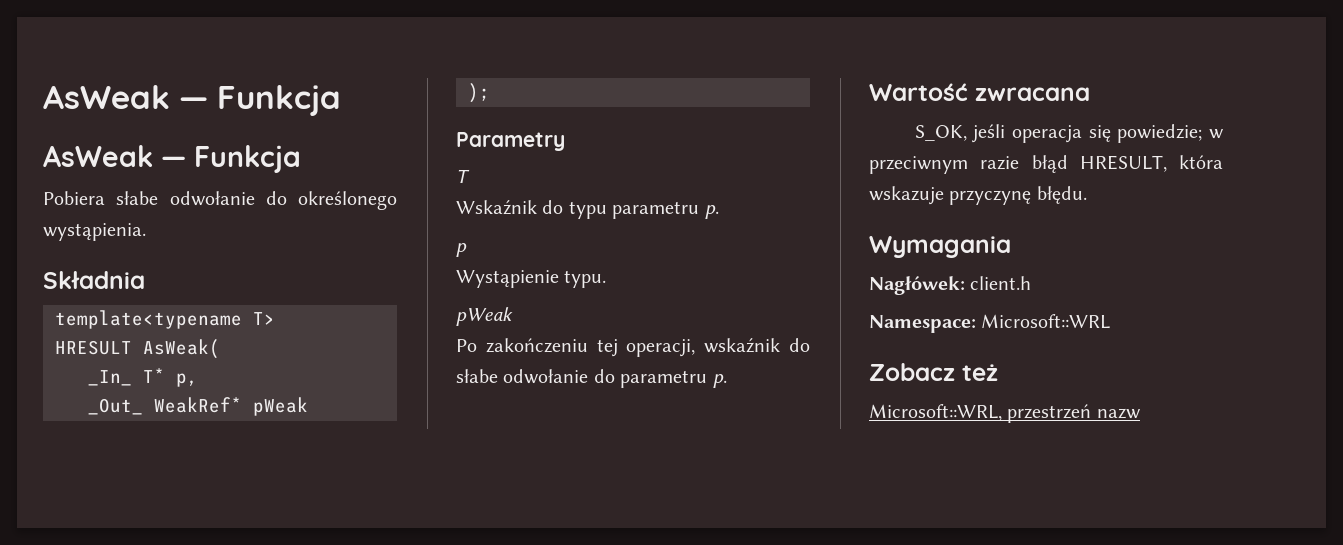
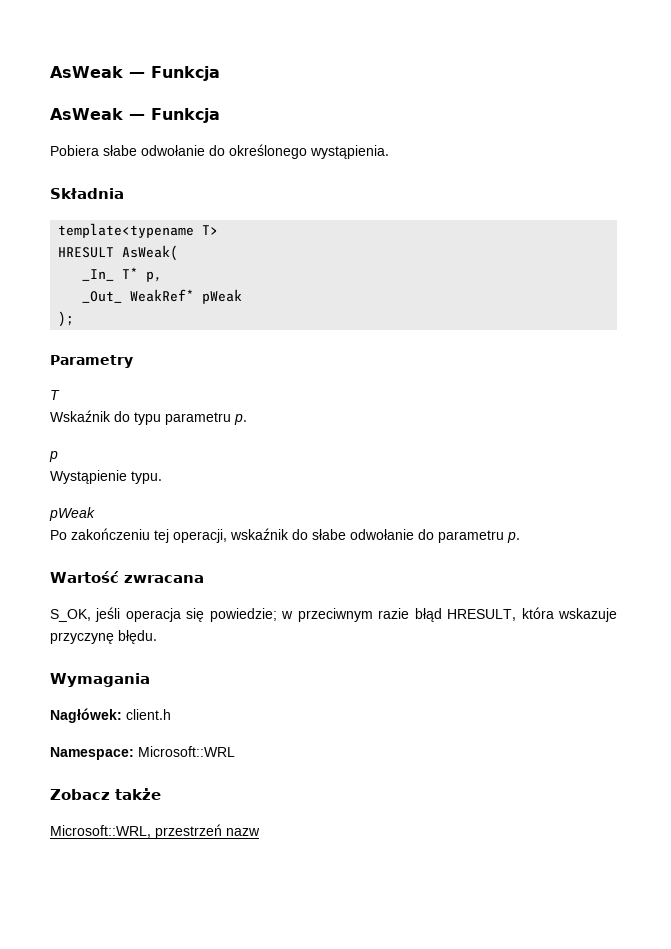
[962,364,998,381] też -> [115,788,161,800] także

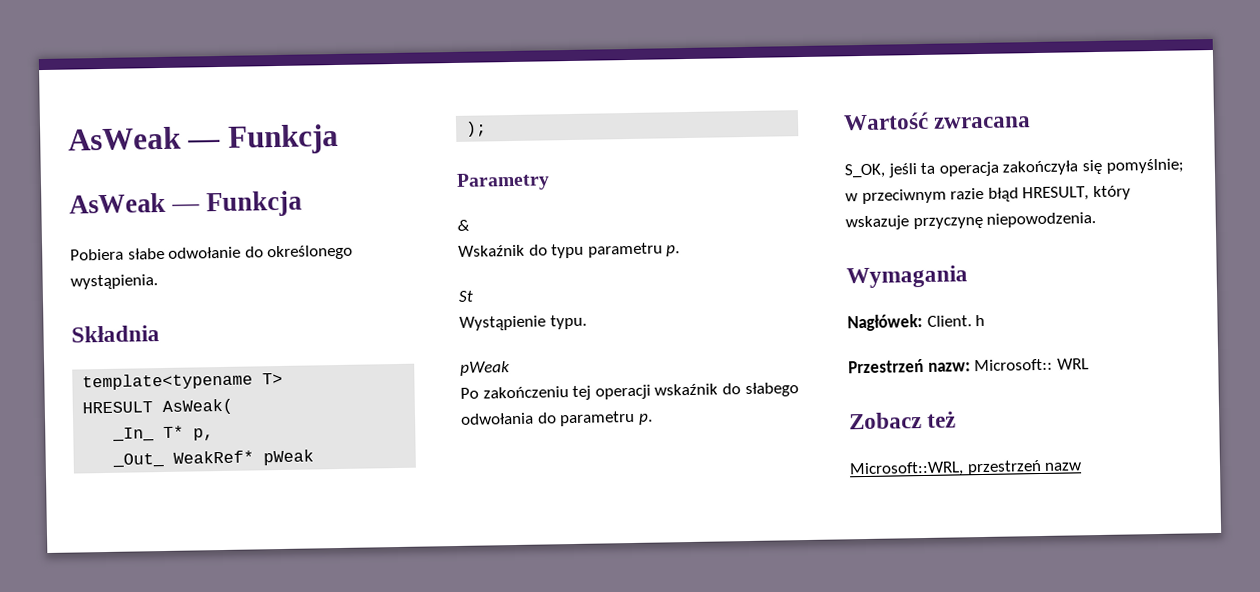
[50,390,60,400] T -> [457,219,470,231] &
[49,451,58,462] p -> [458,290,474,302] St
[173,529,227,543] operacji, -> [594,384,651,400] operacji
[312,529,414,540] słabe odwołanie -> [744,382,799,398] [460,412,534,425] słabego odwołania
[125,608,277,622] operacja się powiedzie; -> [920,158,1184,177] ta operacja zakończyła się pomyślnie;
[521,607,554,619] która -> [1092,185,1131,201] który
[118,630,157,644] błędu. -> [986,212,1097,228] niepowodzenia.
[126,709,171,720] [50,746,235,760] client.h // Namespace: Microsoft::WRL -> [926,314,986,327] [848,358,1089,374] Client. h // Przestrzeń nazw: Microsoft:: WRL
[115,788,161,800] także -> [927,411,957,428] też

